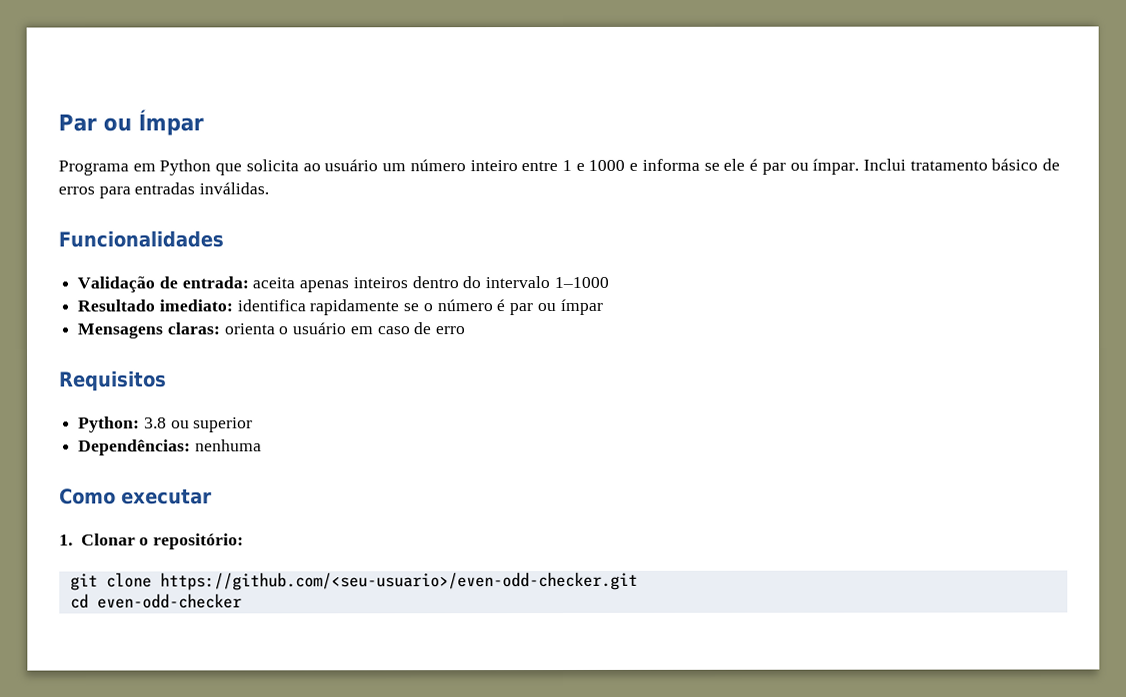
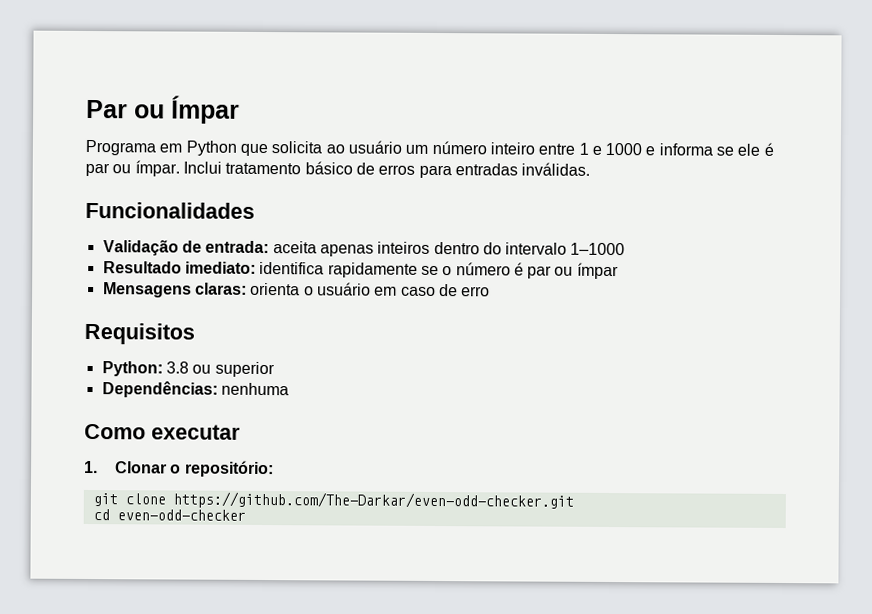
[159,571,638,591] https://github.com/<seu-usuario>/even-odd-checker.git -> [172,491,574,510] https://github.com/The-Darkar/even-odd-checker.git

